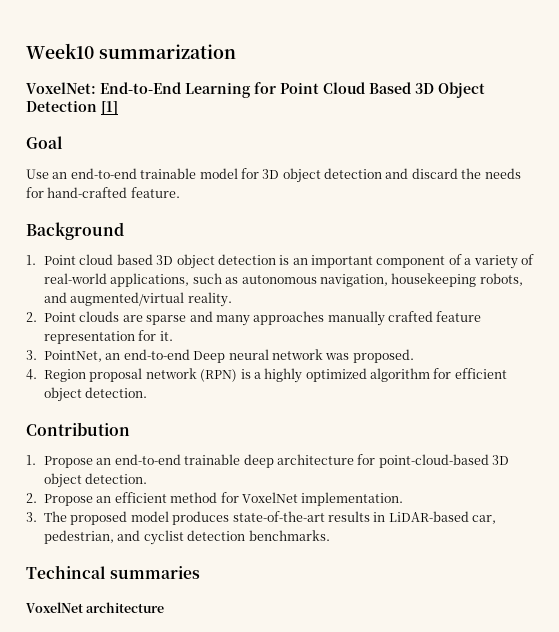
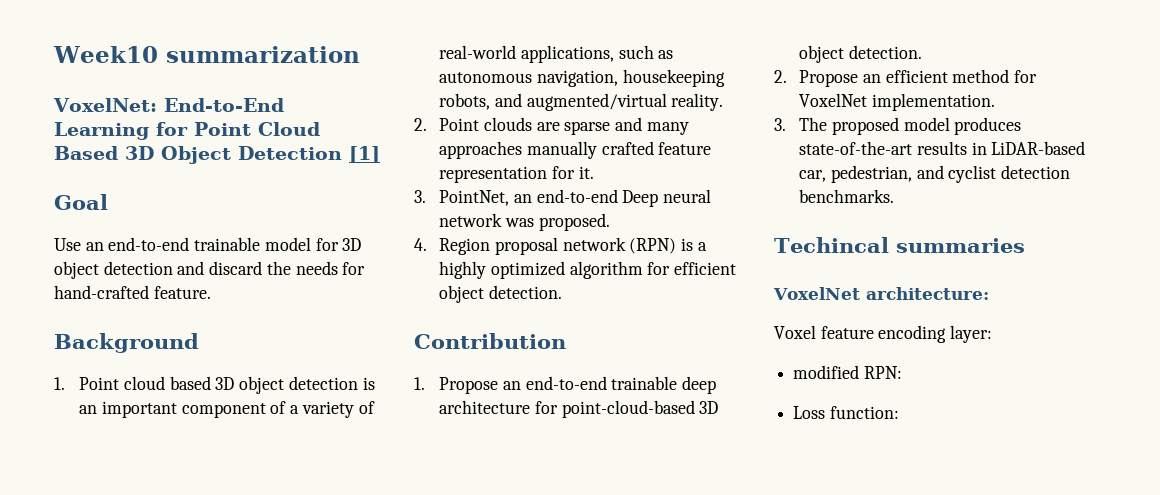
[86,602,165,613] architecture -> [865,287,989,300] [774,325,993,343] [793,365,902,379] [793,406,899,419] architecture: // Voxel feature encoding layer: // modified RPN: // Loss function:

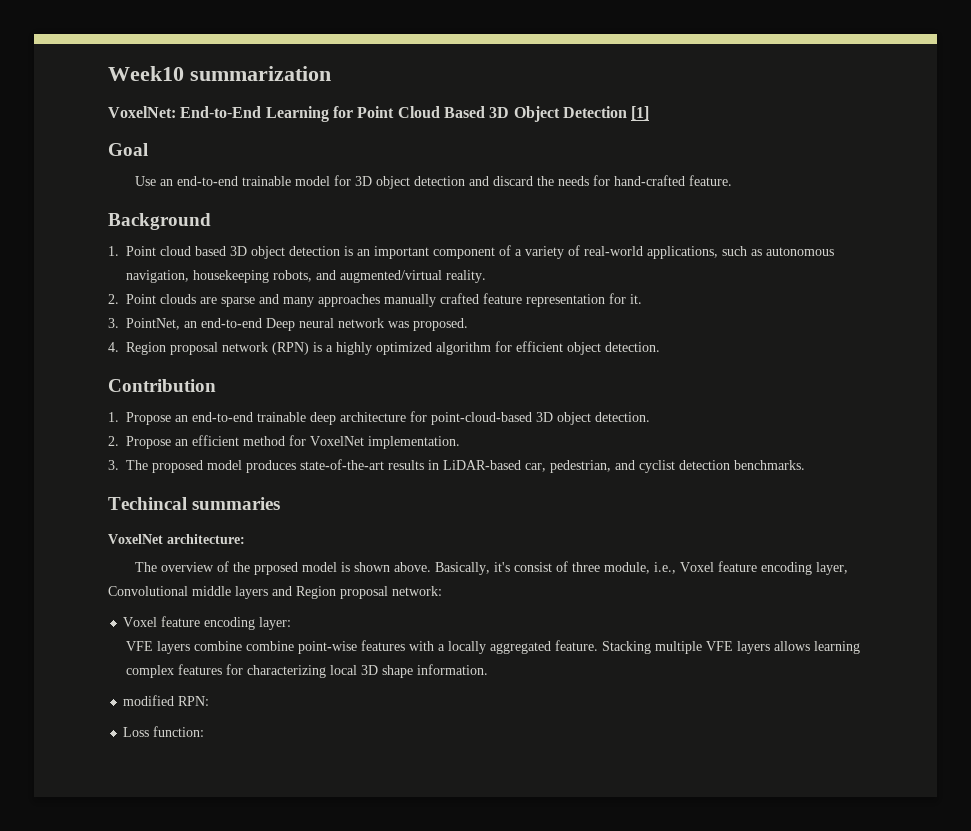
[774,325,993,343] Voxel feature encoding layer: -> [134,561,848,575] [108,586,442,599] [123,616,292,630] [125,640,860,654] [125,664,488,678] The overview of the prposed model is shown above. Basically, it's consist of three module, i.e., Voxel feature encoding layer, Convolutional middle layers and Region proposal network: // Voxel feature encoding layer: // VFE layers combine combine point-wise features with a locally aggregated feature. Stacking multiple VFE layers allows learning complex features for characterizing local 3D shape information.

